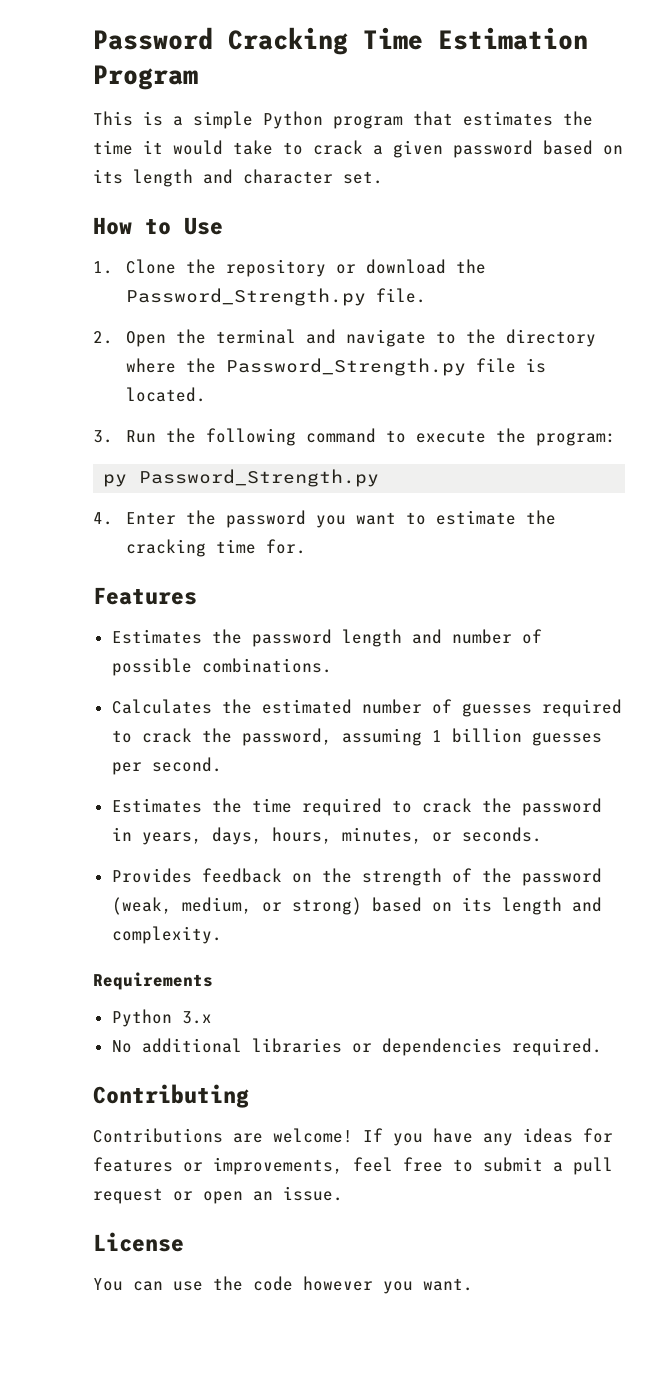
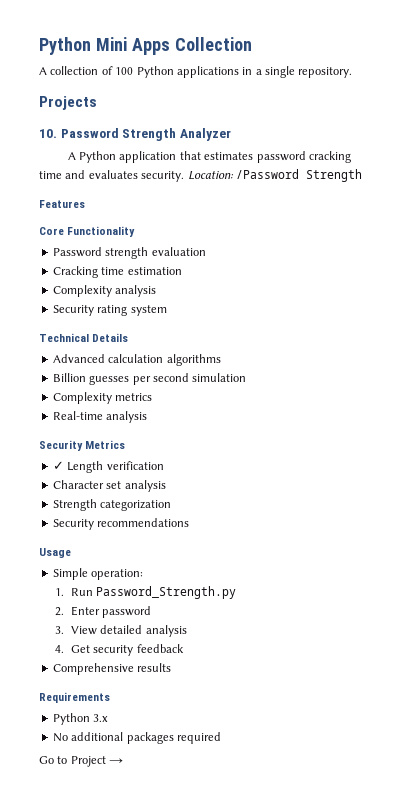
[93,27,588,55] [93,65,198,90] [93,111,593,129] [93,140,623,158] [93,169,383,187] [93,217,223,235] [93,259,486,277] [125,288,426,306] [93,329,596,347] [125,358,546,376] [125,387,206,402] [93,428,616,446] [103,469,380,487] [93,510,556,528] [125,539,306,557] [93,587,197,605] [111,629,542,647] [111,658,332,676] [111,699,622,717] [111,728,602,746] [111,757,222,775] [111,798,602,816] [111,827,542,845] [111,868,602,886] [111,897,602,915] [111,926,222,944] Password Cracking Time Estimation Program // This is a simple Python program that estimates the time it would take to crack a given password based on its length and character set. // How to Use // 1. Clone the repository or download the Password_Strength.py file. // 2. Open the terminal and navigate to the directory where the Password_Strength.py file is located. // 3. Run the following command to execute the program: // py Password_Strength.py // 4. Enter the password you want to estimate the cracking time for. // Features // Estimates the password length and number of possible combinations. // Calculates the estimated number of guesses required to crack the password, assuming 1 billion guesses per second. // Estimates the time required to crack the password in years, days, hours, minutes, or seconds. // Provides feedback on the strength of the password (weak, medium, or strong) based on its length and complexity. -> [39,37,252,55] [39,66,353,78] [39,96,97,110] [39,128,231,141] [67,151,351,163] [39,169,362,182] [39,200,85,208] [39,226,136,237] [52,247,206,259] [52,266,182,278] [52,285,157,297] [52,305,167,316] [39,333,129,342] [52,354,221,366] [52,373,247,385] [52,392,153,404] [52,411,148,423] [39,440,126,451] [52,461,164,473] [52,480,166,492] [52,499,172,511] [52,518,190,530] [39,548,71,558] [52,568,144,580] [55,586,237,599] [55,606,152,618] [55,625,187,637] [55,644,184,656] [52,663,172,675] Python Mini Apps Collection // A collection of 100 Python applications in a single repository. // Projects // 10. Password Strength Analyzer // A Python application that estimates password cracking time and evaluates security. Location: /Password Strength // Features // Core Functionality // Password strength evaluation // Cracking time estimation // Complexity analysis // Security rating system // Technical Details // Advanced calculation algorithms // Billion guesses per second simulation // Complexity metrics // Real-time analysis // Security Metrics // ✓ Length verification // Character set analysis // Strength categorization // Security recommendations // Usage // Simple operation: // 1. Run Password_Strength.py // 2. Enter password // 3. View detailed analysis // 4. Get security feedback // Comprehensive results
[251,1038,602,1056] [93,1084,249,1108] [93,1128,613,1146] [93,1157,613,1175] [93,1186,343,1204] [93,1232,184,1252] [93,1276,473,1294] libraries or dependencies required. // Contributing // Contributions are welcome! If you have any ideas for features or improvements, feel free to submit a pull request or open an issue. // License // You can use the code however you want. -> [126,732,221,744] [39,756,124,767] packages required // Go to Project →

